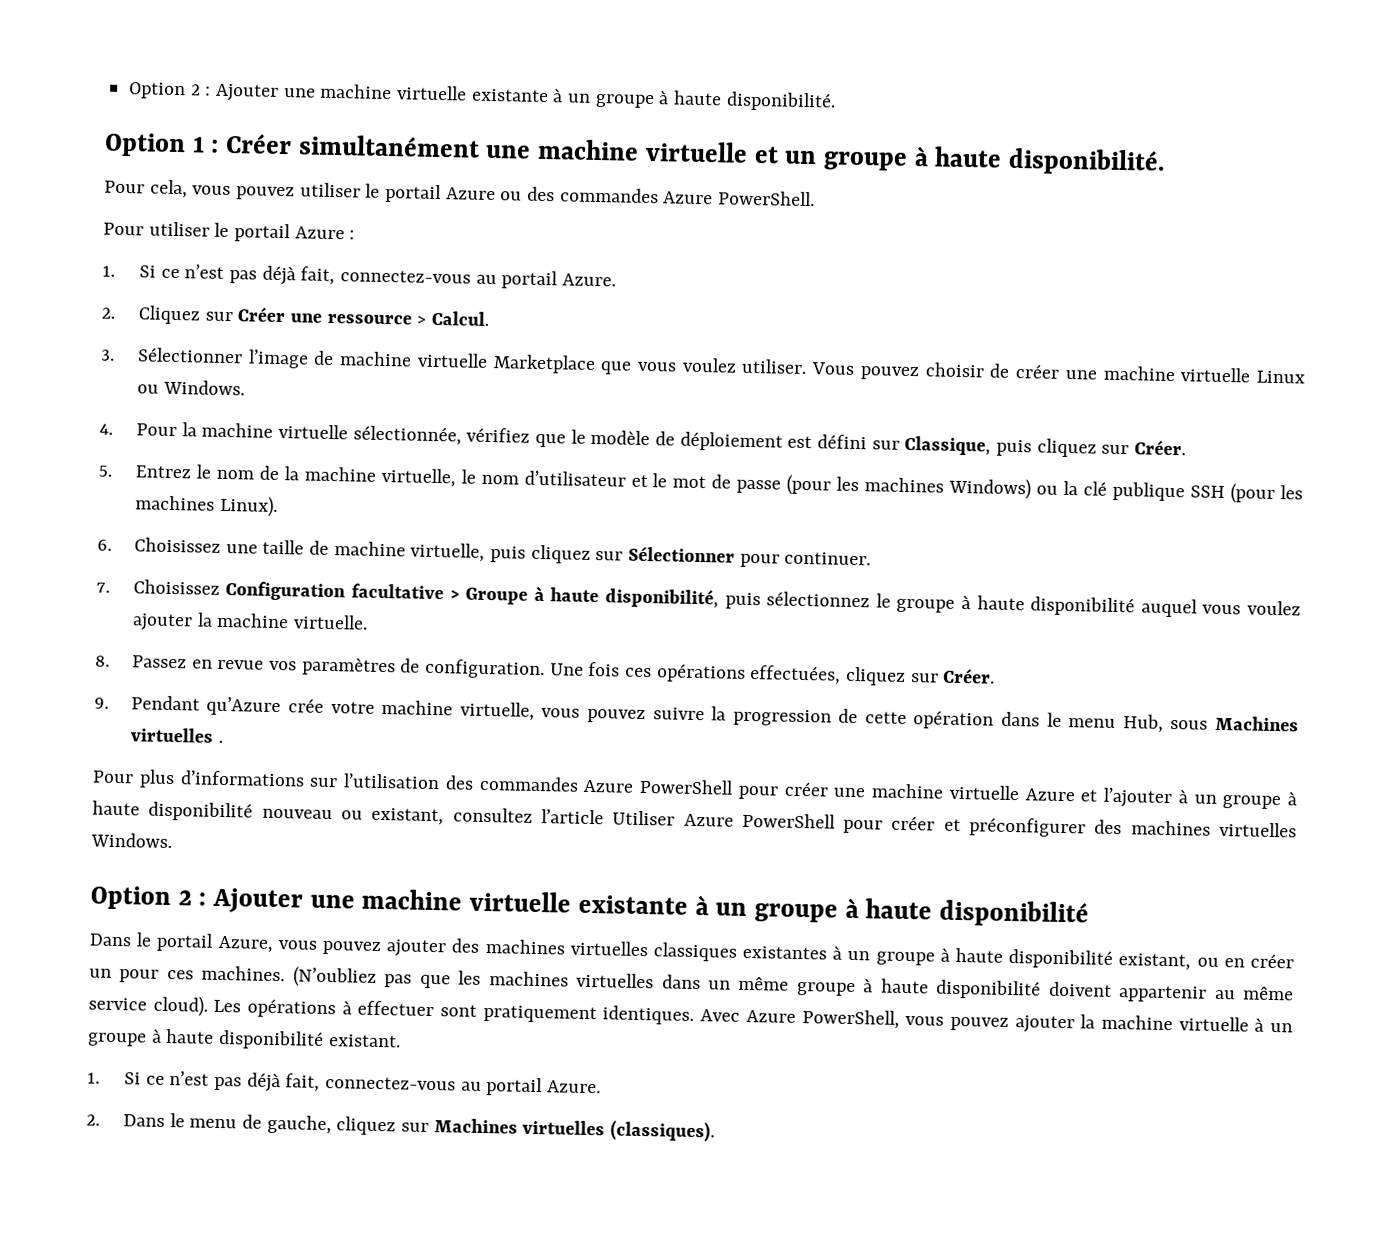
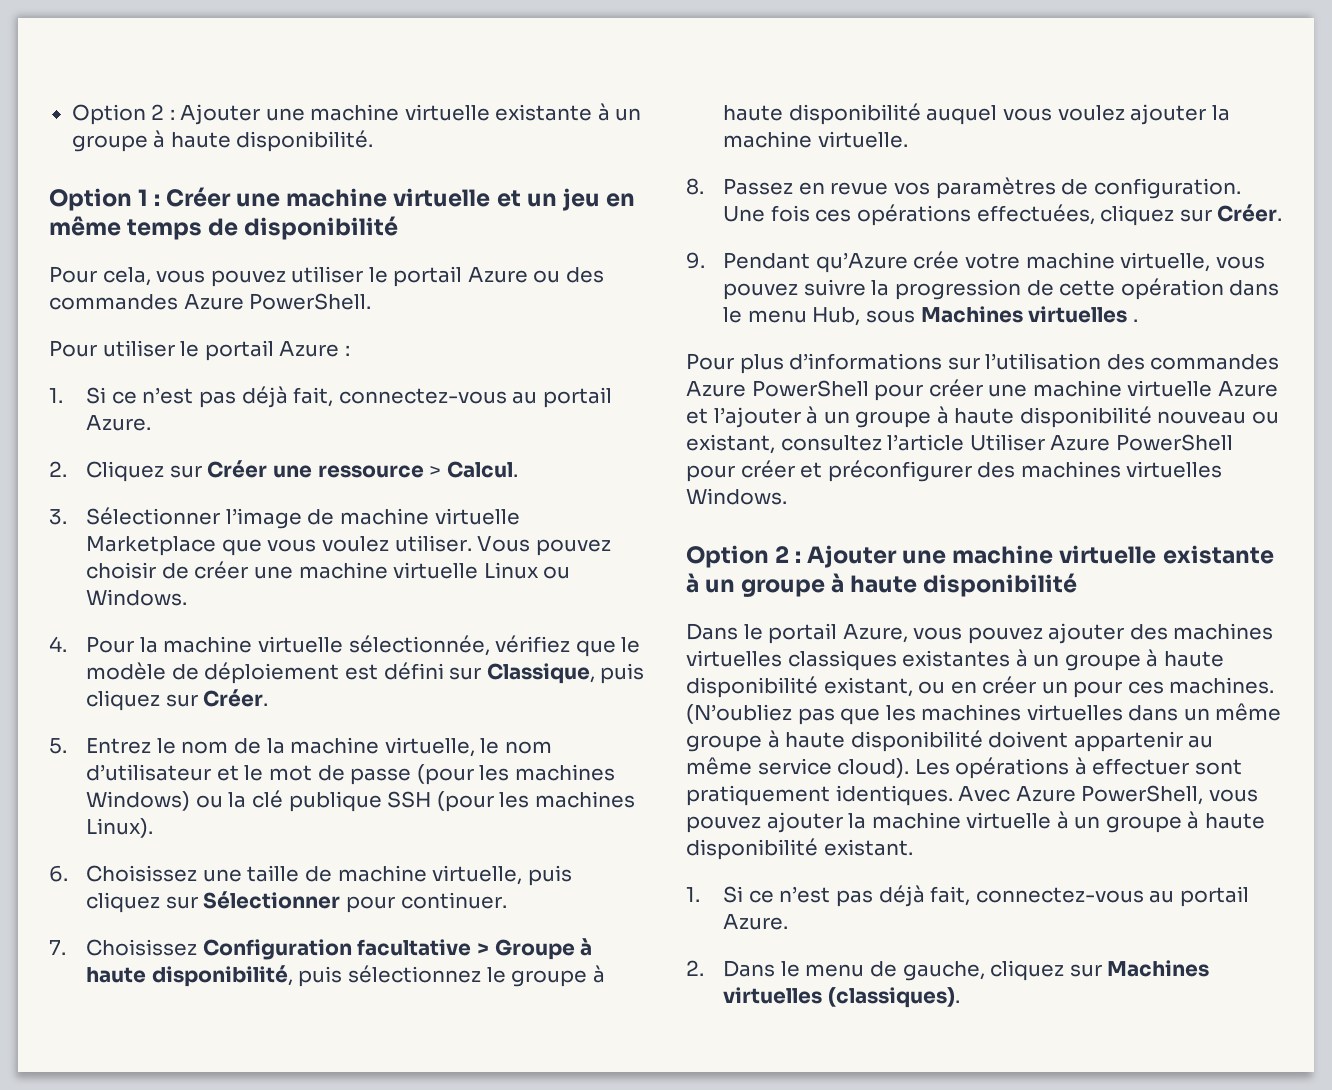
[297,134,480,158] simultanément -> (232, 197) none
[822,146,1167,176] groupe à haute disponibilité. -> [562,188,635,211] [49,216,399,240] jeu en même temps de disponibilité

